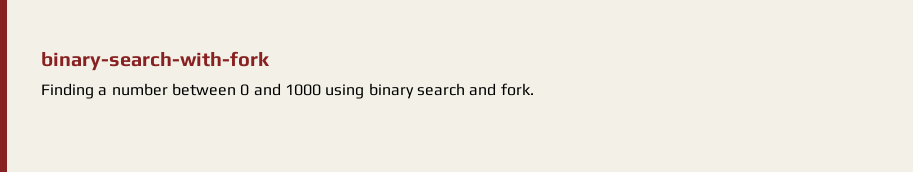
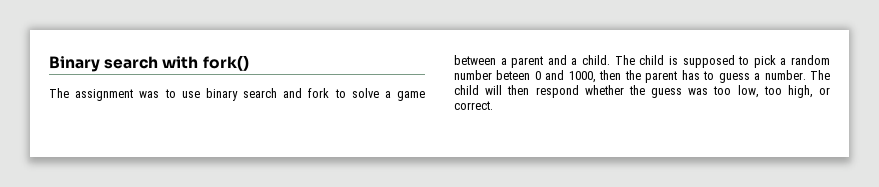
[41,51,270,71] [41,83,534,99] binary-search-with-fork // Finding a number between 0 and 1000 using binary search and fork. -> [49,55,249,72] [49,88,426,101] [454,55,831,68] [454,70,830,83] [454,85,830,98] [454,101,493,110] Binary search with fork() // The assignment was to use binary search and fork to solve a game between a parent and a child. The child is supposed to pick a random number beteen 0 and 1000, then the parent has to guess a number. The child will then respond whether the guess was too low, too high, or correct.

